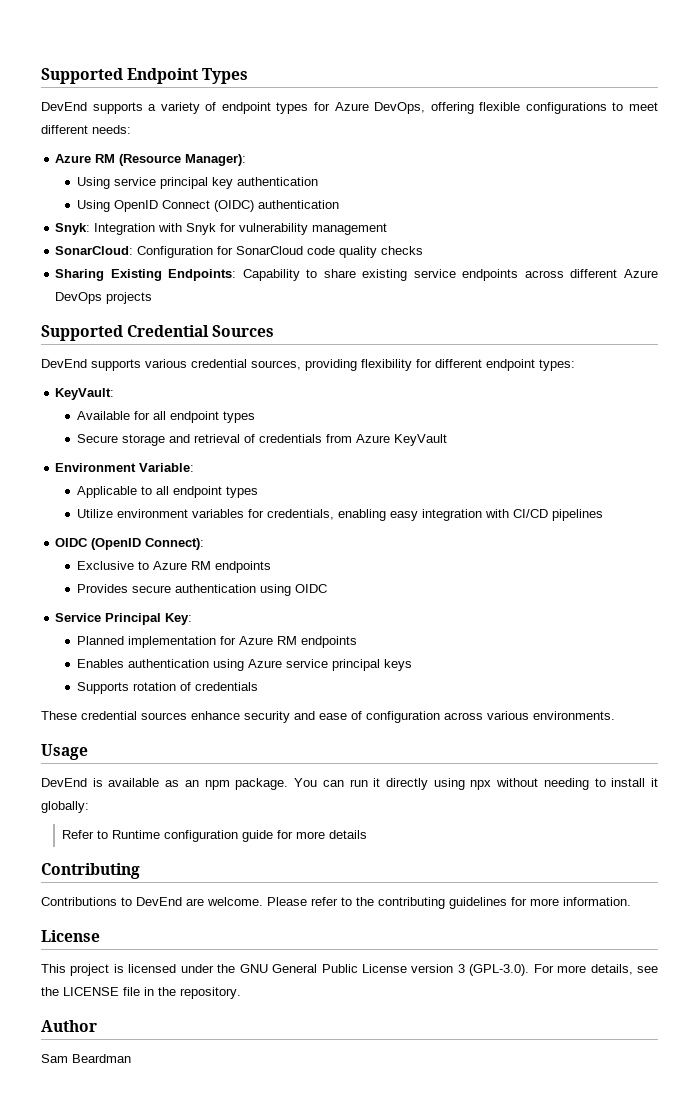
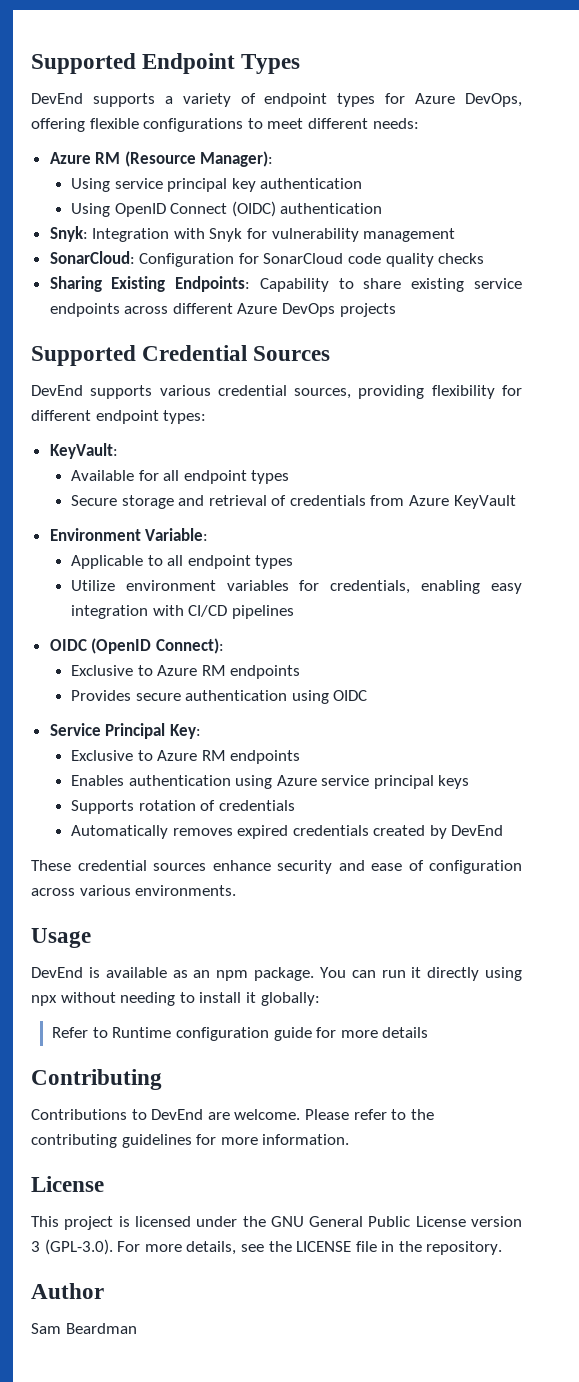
[76,636,236,648] Planned implementation for -> [70,750,153,761] Exclusive to
(258, 686) none -> [70,825,504,839] // Automatically removes expired credentials created by DevEnd

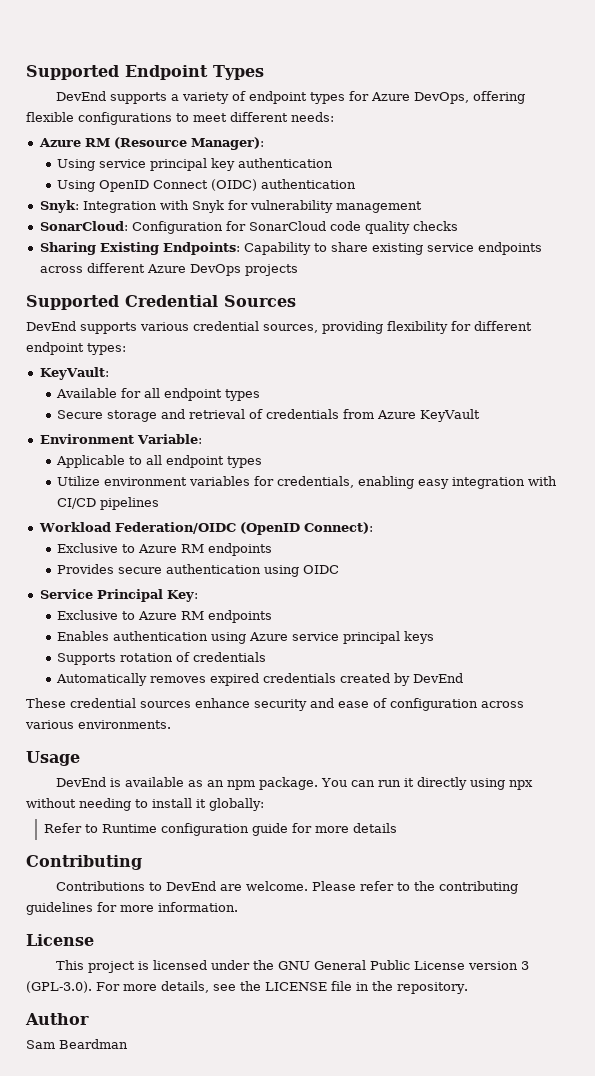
[49,639,87,651] OIDC -> [38,522,236,534] Workload Federation/OIDC

